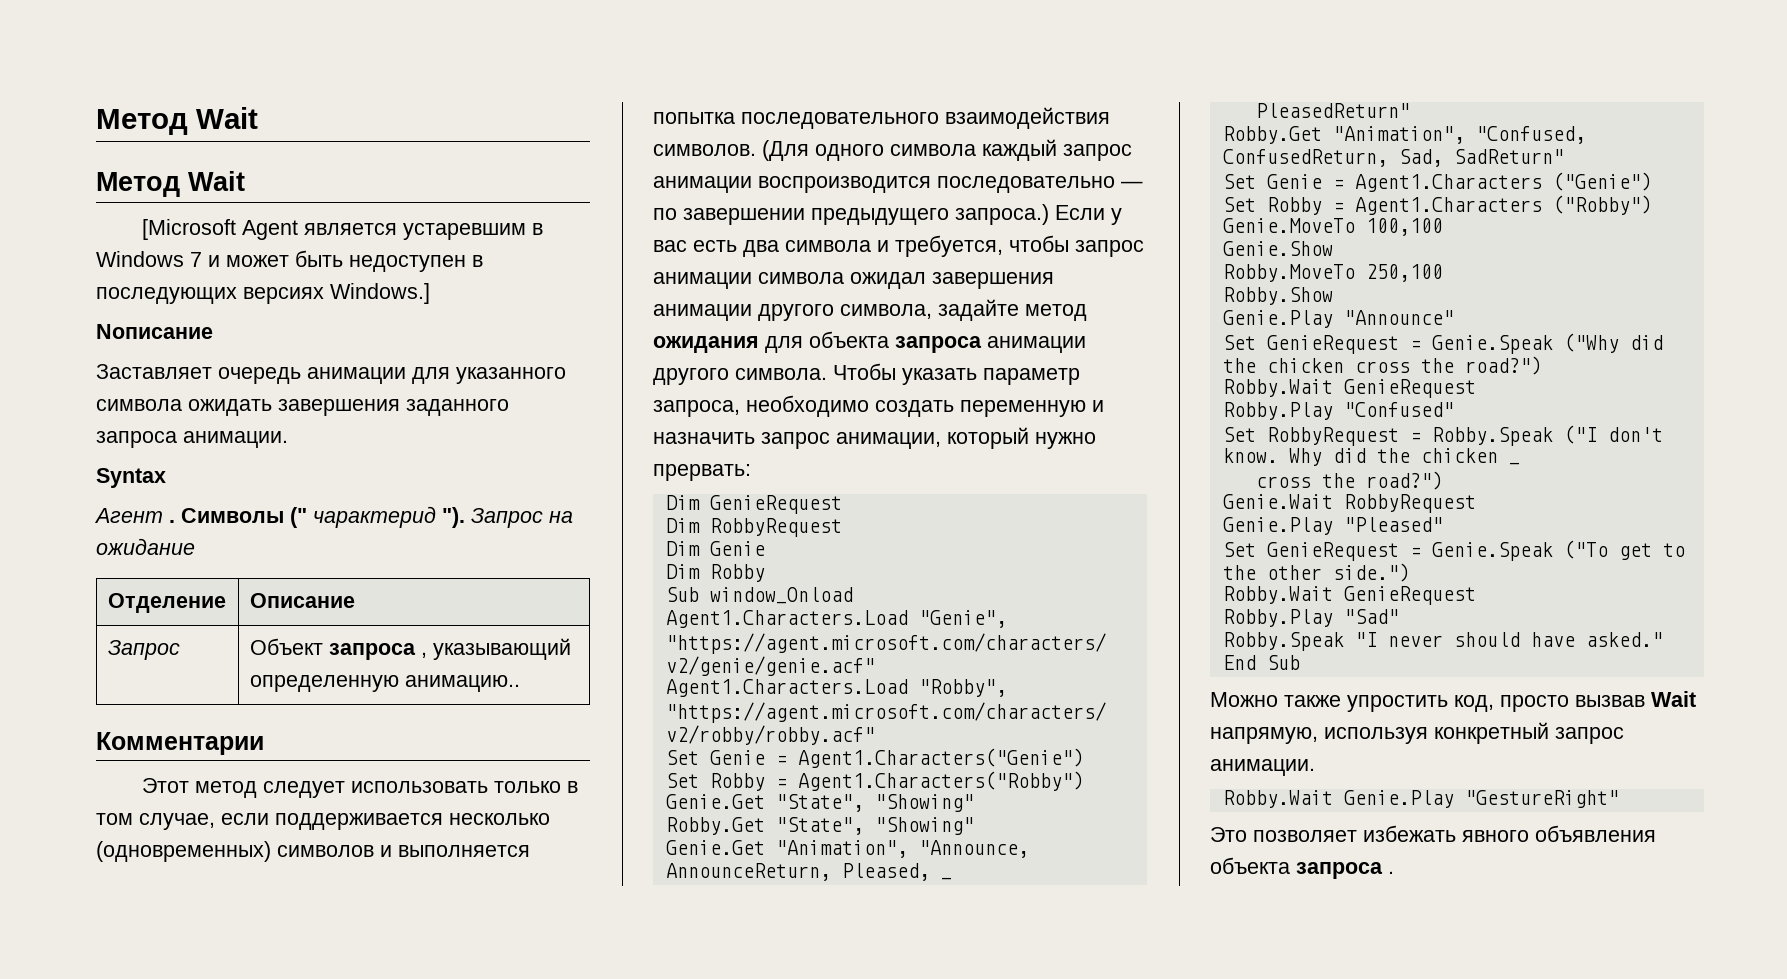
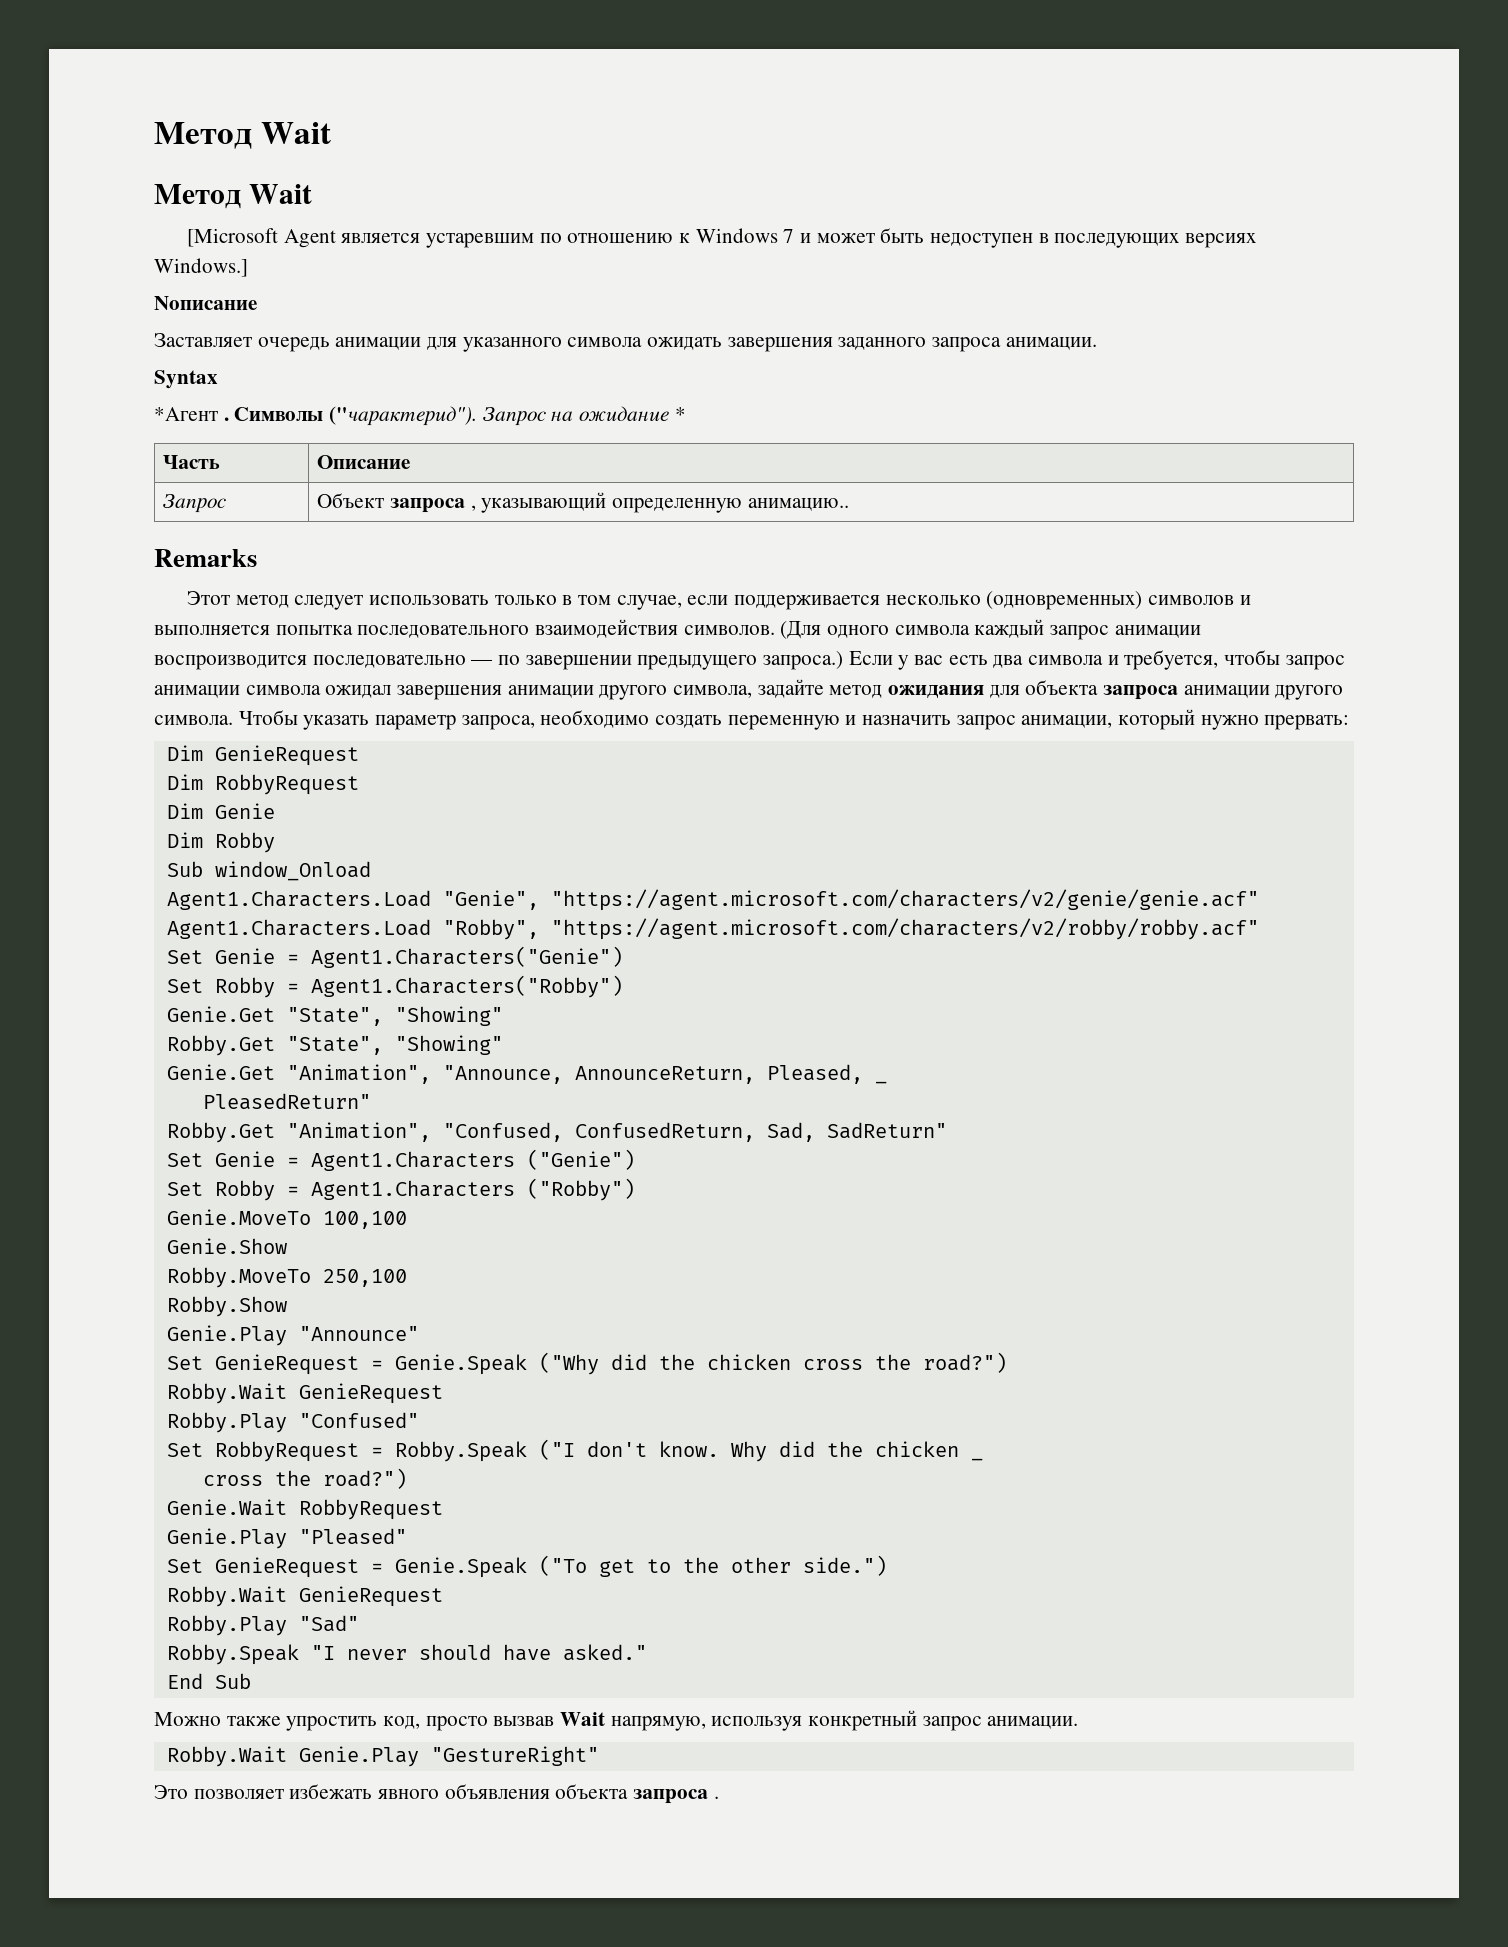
[531,223,543,235] в -> [539,233,690,243] по отношению к
[94,508,163,523] Агент -> [154,407,218,421] *Агент
[290,506,465,528] (" чарактерид "). -> [329,406,478,426] ("чарактерид").
[107,593,226,613] // Отделение -> [674,407,686,421] [163,455,221,469] * // Часть
[96,732,264,755] Комментарии -> [154,549,257,567] Remarks

